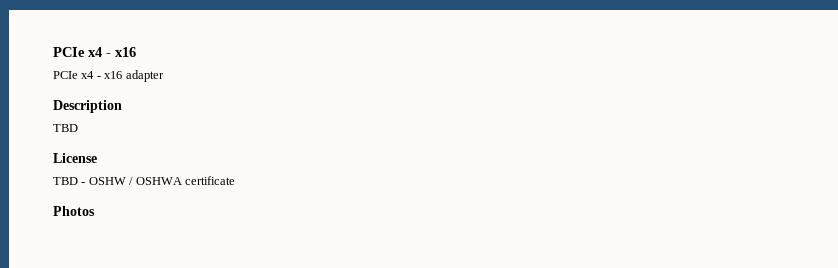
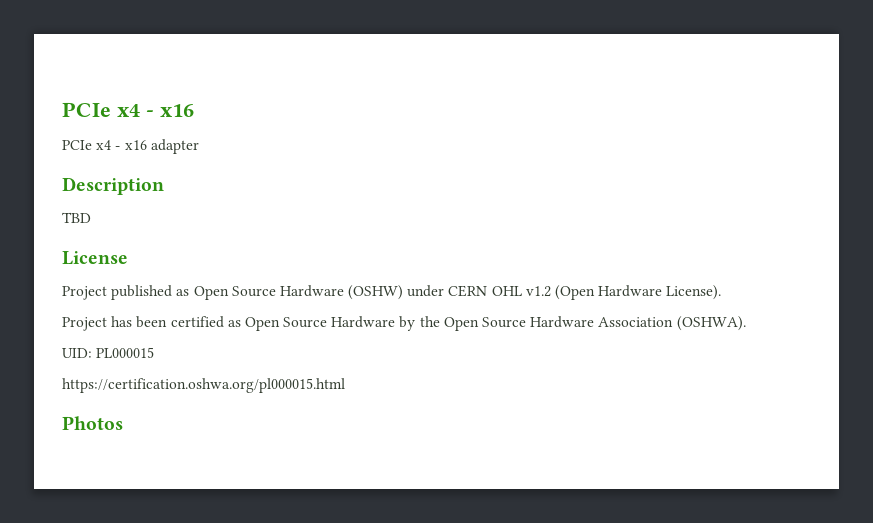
[53,176,235,185] TBD - OSHW / OSHWA certificate -> [62,285,722,300] [62,316,746,331] [62,347,155,358] [62,378,345,393] Project published as Open Source Hardware (OSHW) under CERN OHL v1.2 (Open Hardware License). // Project has been certified as Open Source Hardware by the Open Source Hardware Association (OSHWA). // UID: PL000015 // https://certification.oshwa.org/pl000015.html

